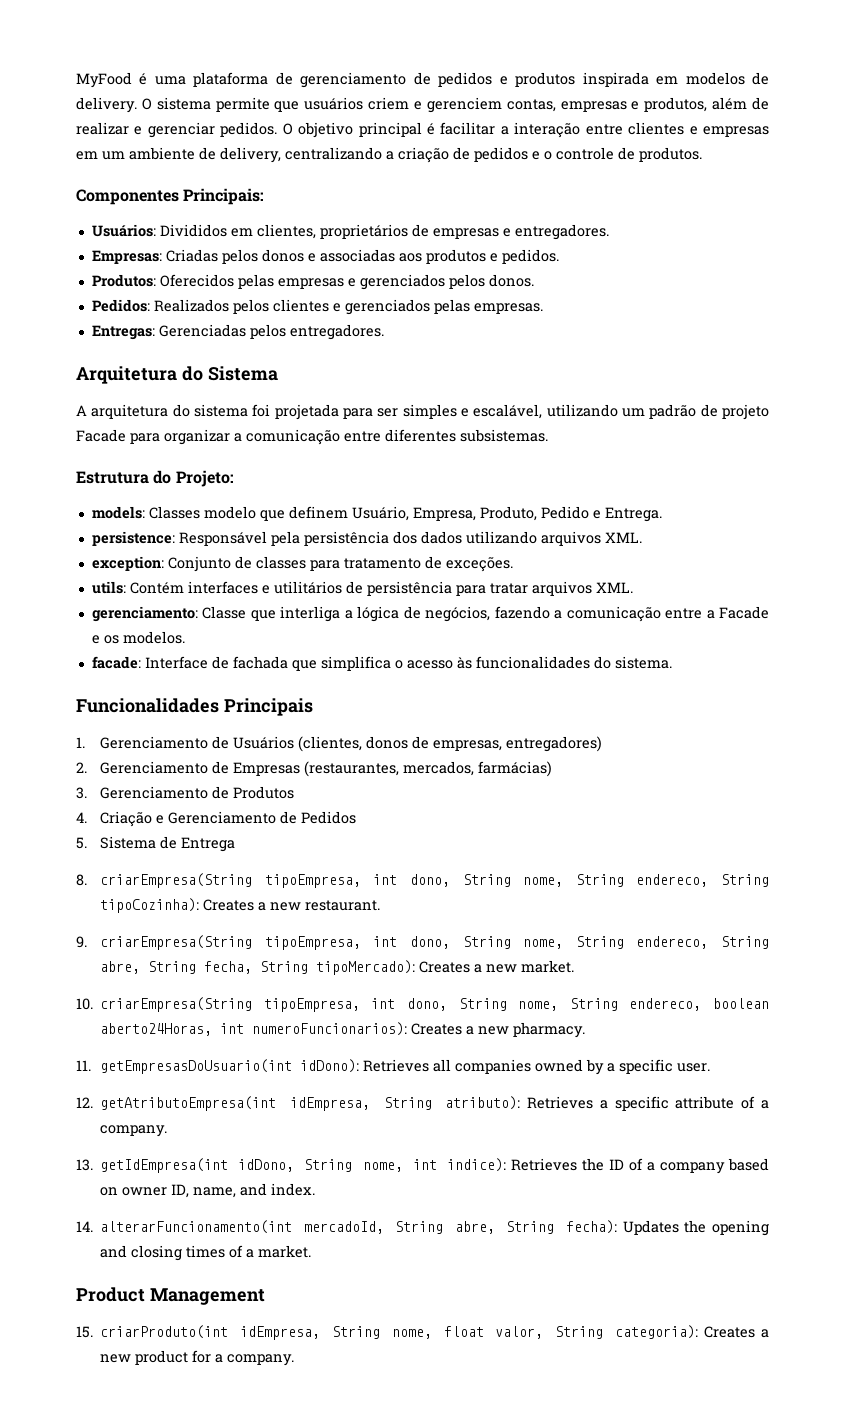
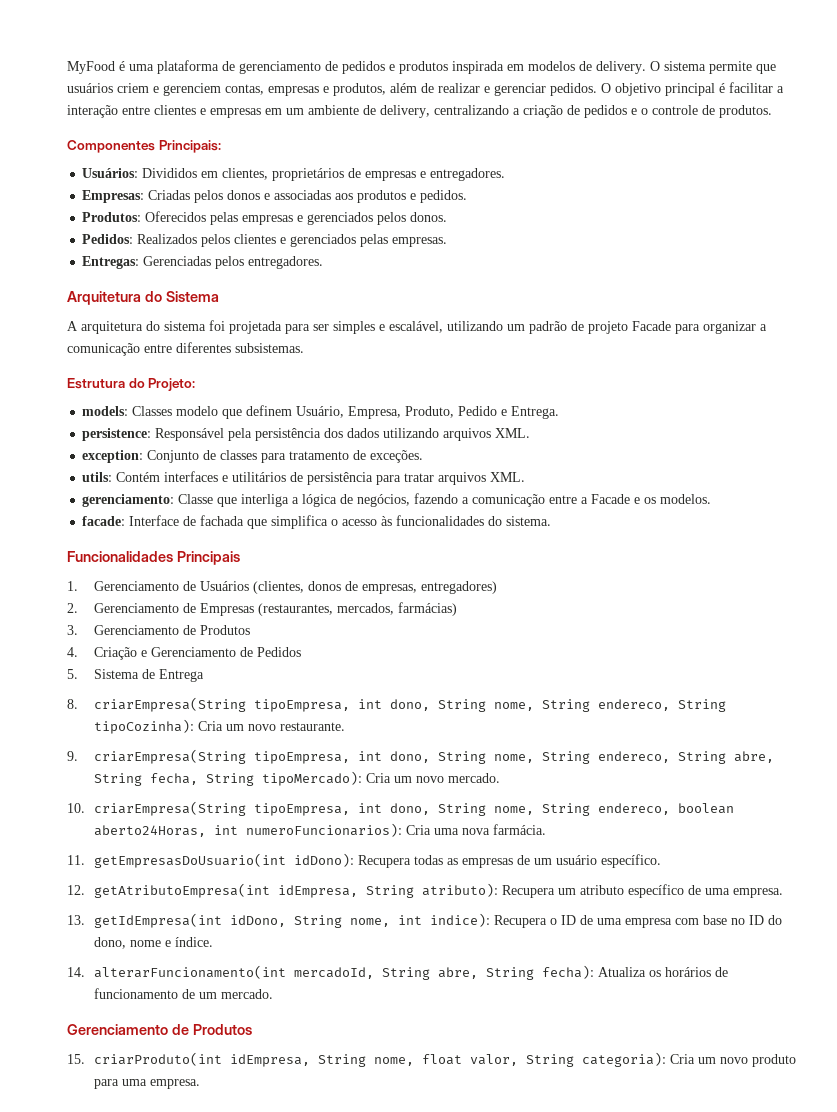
[203,899,381,911] Creates a new restaurant. -> [198,721,346,731] Cria um novo restaurante.
[419,960,575,973] Creates a new market. -> [366,773,501,783] Cria um novo mercado.
[411,1022,586,1038] Creates a new pharmacy. -> [406,824,547,835] Cria uma nova farmácia.
[363,1059,711,1075] Retrieves all companies owned by a specific user. -> [358,854,662,868] Recupera todas as empresas de um usuário específico.
[526,1096,769,1111] [100,1125,168,1137] Retrieves a specific attribute of a company. -> [502,884,784,898] Recupera um atributo específico de uma empresa.
[510,1158,769,1174] [100,1183,316,1198] Retrieves the ID of a company based on owner ID, name, and index. -> [494,915,783,928] [94,937,214,949] Recupera o ID de uma empresa com base no ID do dono, nome e índice.
[622,1220,769,1236] [100,1245,312,1261] [76,1287,265,1305] Updates the opening and closing times of a market. // Product Management -> [598,967,729,977] [94,988,274,999] [67,1024,252,1035] Atualiza os horários de funcionamento de um mercado. // Gerenciamento de Produtos
[704,1326,769,1338] [100,1350,295,1366] Creates a new product for a company. -> [670,1054,797,1067] [94,1079,201,1089] Cria um novo produto para uma empresa.

